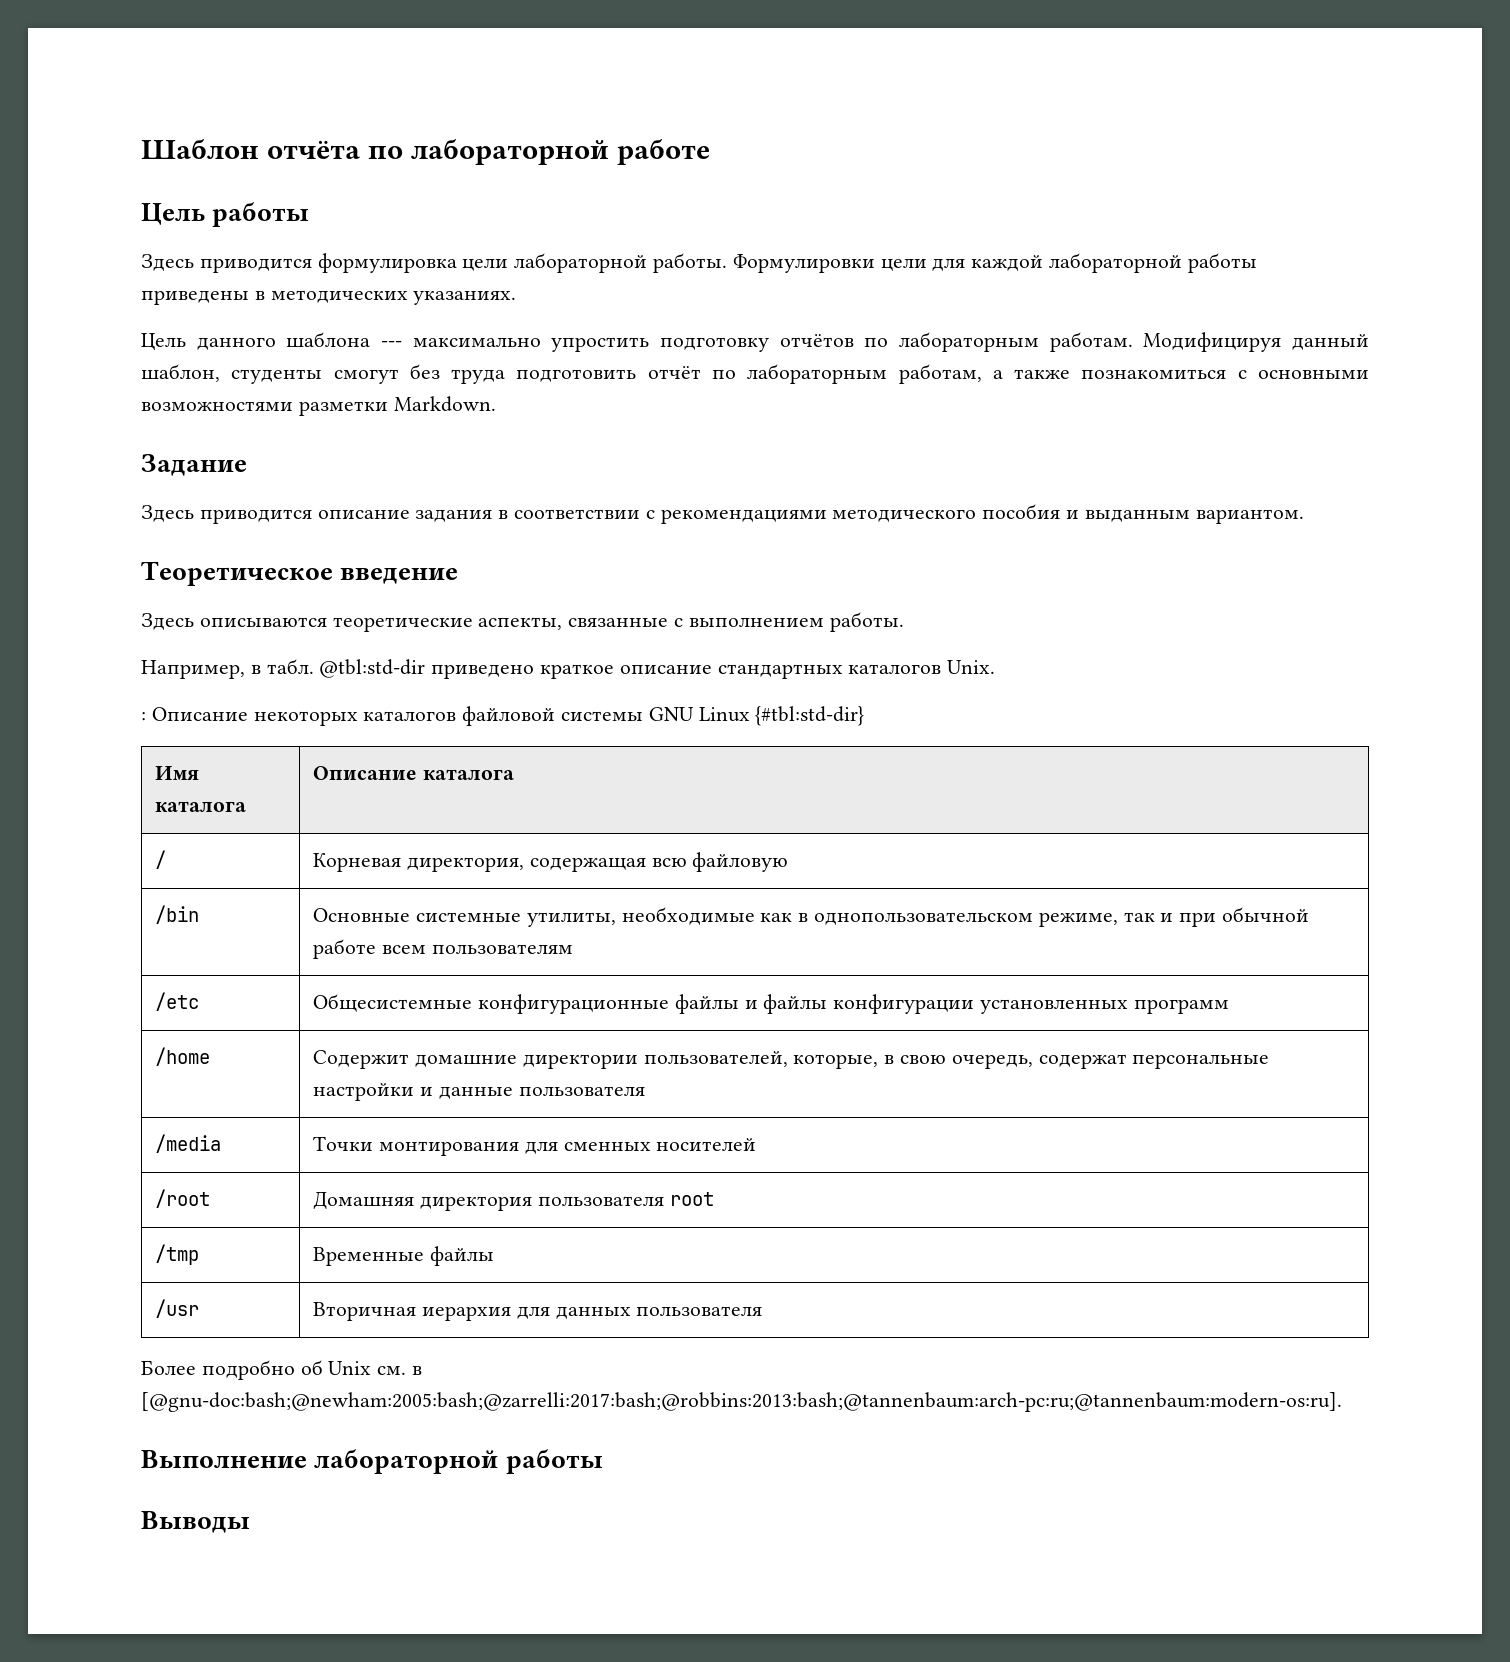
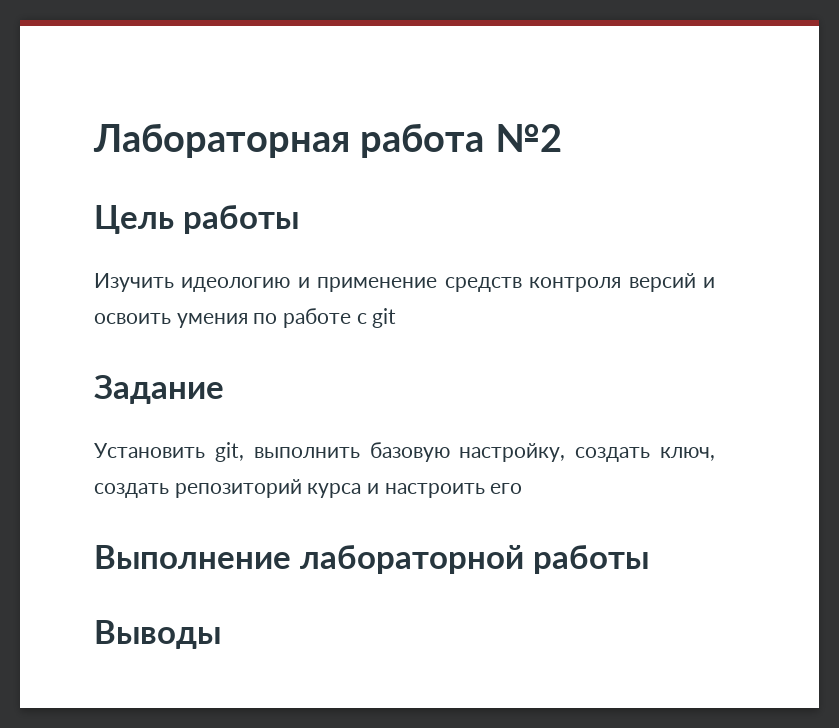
[141,139,710,165] [141,202,310,227] [141,253,1257,273] [141,290,517,305] [141,332,1369,352] [141,364,1369,384] [141,396,496,416] [141,454,247,476] [141,504,1304,524] [141,561,459,586] [141,612,904,632] [141,659,996,679] [141,706,865,726] [155,766,200,780] [155,801,247,812] [313,766,514,780] [155,850,167,869] [313,852,789,872] [155,905,200,924] [313,907,1310,927] [313,939,573,959] [155,992,200,1011] [313,994,1229,1014] [155,1047,211,1066] [313,1050,1270,1069] [313,1083,645,1101] [155,1134,222,1153] [313,1136,757,1156] [155,1189,211,1208] [313,1191,714,1211] [155,1244,200,1265] [313,1246,494,1266] [155,1299,200,1318] [313,1302,763,1321] [141,1360,423,1380] [141,1392,1342,1412] Шаблон отчёта по лабораторной работе // Цель работы // Здесь приводится формулировка цели лабораторной работы. Формулировки цели для каждой лабораторной работы приведены в методических указаниях. // Цель данного шаблона --- максимально упростить подготовку отчётов по лабораторным работам. Модифицируя данный шаблон, студенты смогут без труда подготовить отчёт по лабораторным работам, а также познакомиться с основными возможностями разметки Markdown. // Задание // Здесь приводится описание задания в соответствии с рекомендациями методического пособия и выданным вариантом. // Теоретическое введение // Здесь описываются теоретические аспекты, связанные с выполнением работы. // Например, в табл. @tbl:std-dir приведено краткое описание стандартных каталогов Unix. // : Описание некоторых каталогов файловой системы GNU Linux {#tbl:std-dir} // Имя каталога | Описание каталога // / | Корневая директория, содержащая всю файловую // /bin | Основные системные утилиты, необходимые как в однопользовательском режиме, так и при обычной работе всем пользователям // /etc | Общесистемные конфигурационные файлы и файлы конфигурации установленных программ // /home | Содержит домашние директории пользователей, которые, в свою очередь, содержат персональные настройки и данные пользователя // /media | Точки монтирования для сменных носителей // /root | Домашняя директория пользователя root // /tmp | Временные файлы // /usr | Вторичная иерархия для данных пользователя // Более подробно об Unix см. в [@gnu-doc:bash;@newham:2005:bash;@zarrelli:2017:bash;@robbins:2013:bash;@tannenbaum:arch-pc:ru;@tannenbaum:modern-os:ru]. -> [93,123,562,158] [94,205,299,234] [94,273,715,292] [94,308,397,328] [94,375,224,404] [94,442,715,462] [94,479,523,498] Лабораторная работа №2 // Цель работы // Изучить идеологию и применение средств контроля версий и освоить умения по работе с git // Задание // Установить git, выполнить базовую настройку, создать ключ, создать репозиторий курса и настроить его

